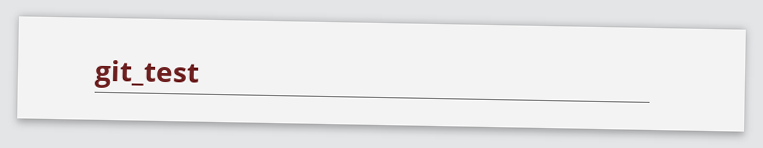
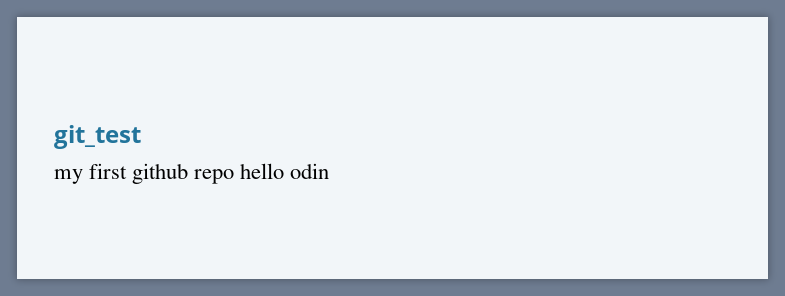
(200, 74) none -> [54,163,330,184] // my first github repo hello odin

